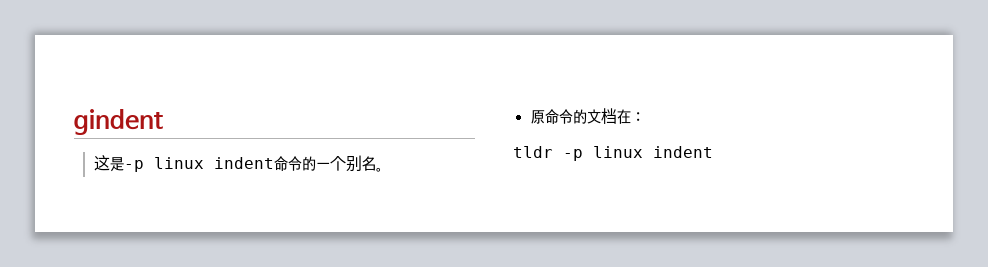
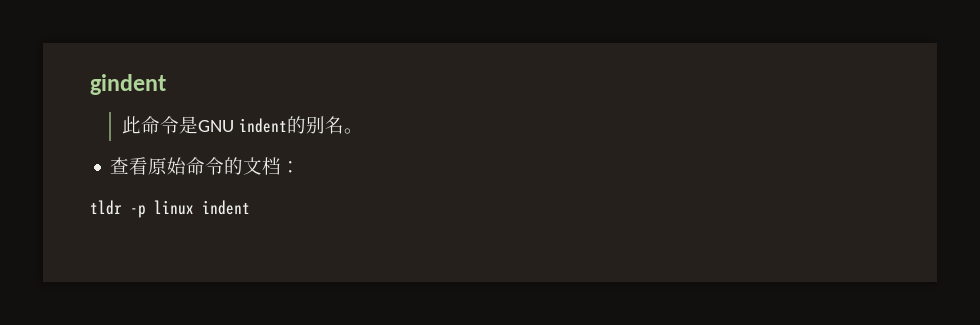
[93,155,346,172] 这是-p linux indent命令的一个 -> [121,116,306,134] 此命令是GNU indent的
[530,110,545,124] 原 -> [110,157,188,175] 查看原始
[616,109,631,124] 在 -> (282, 166) none

